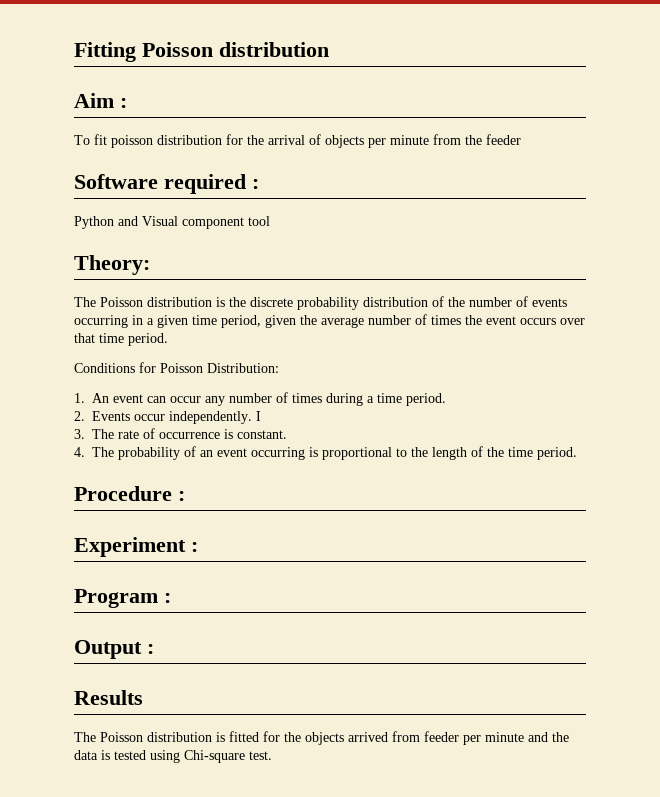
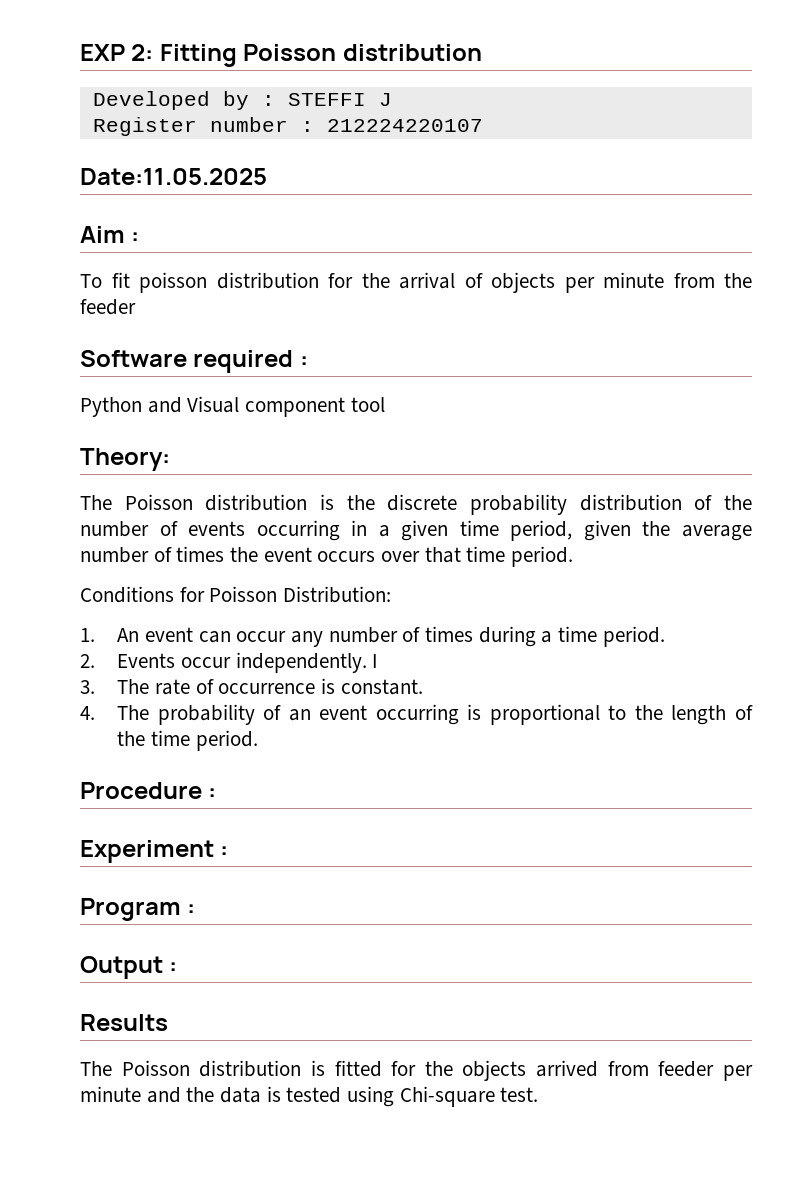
(74, 52) none -> [80,44,154,61] EXP 2:
(329, 49) none -> [92,91,392,110] [92,117,483,136] [80,168,267,185] // Developed by : STEFFI J // Register number : 212224220107 // Date:11.05.2025

